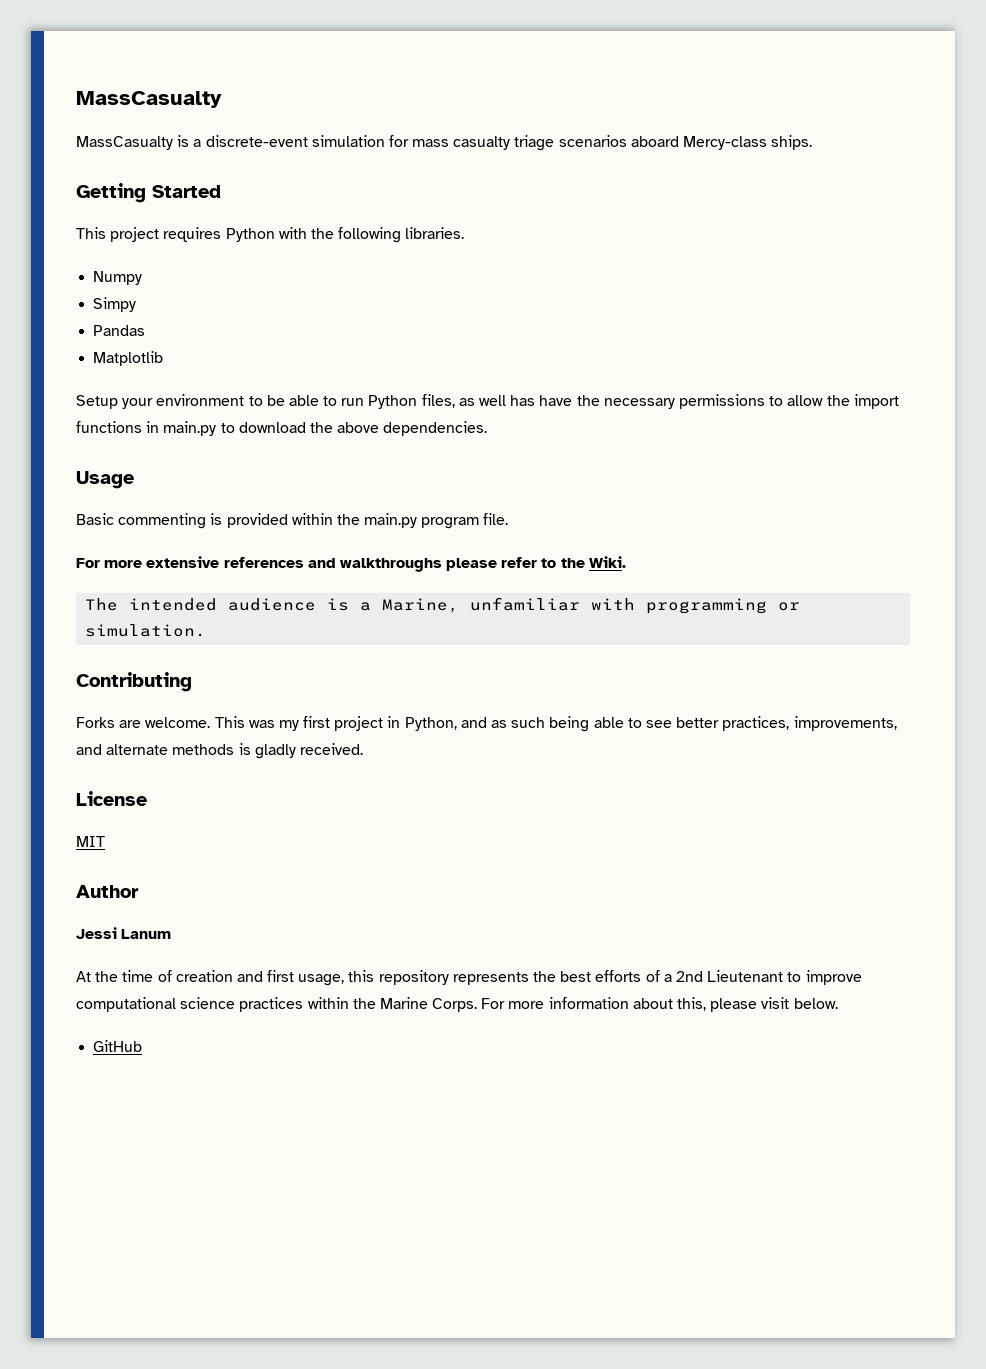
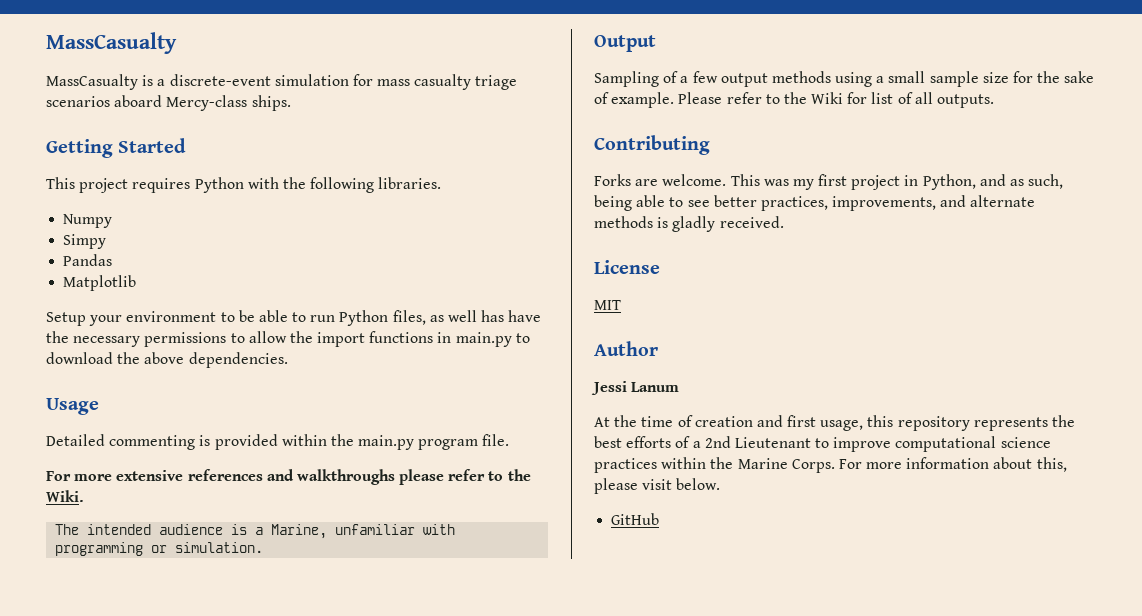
[76,513,114,525] Basic -> [46,434,105,446] Detailed
(207, 630) none -> [594,35,656,52] [594,71,1095,87] [594,92,995,108] // Output // Sampling of a few output methods using a small sample size for the sake of example. Please refer to the Wiki for list of all outputs.
[511,717,546,728] such -> [1028,174,1064,189] such,

